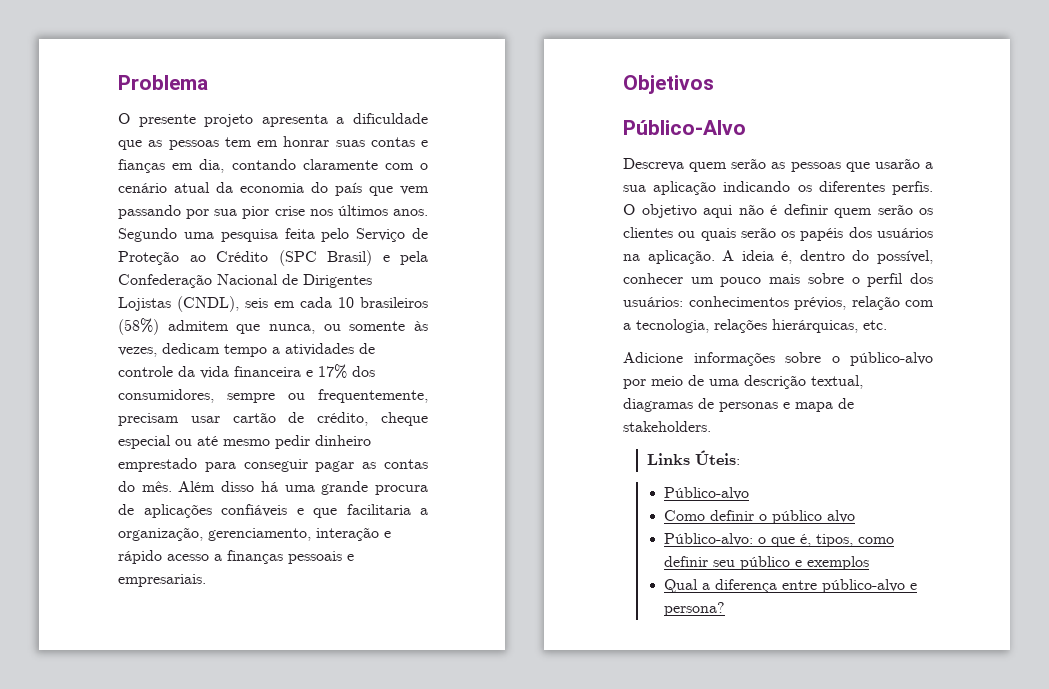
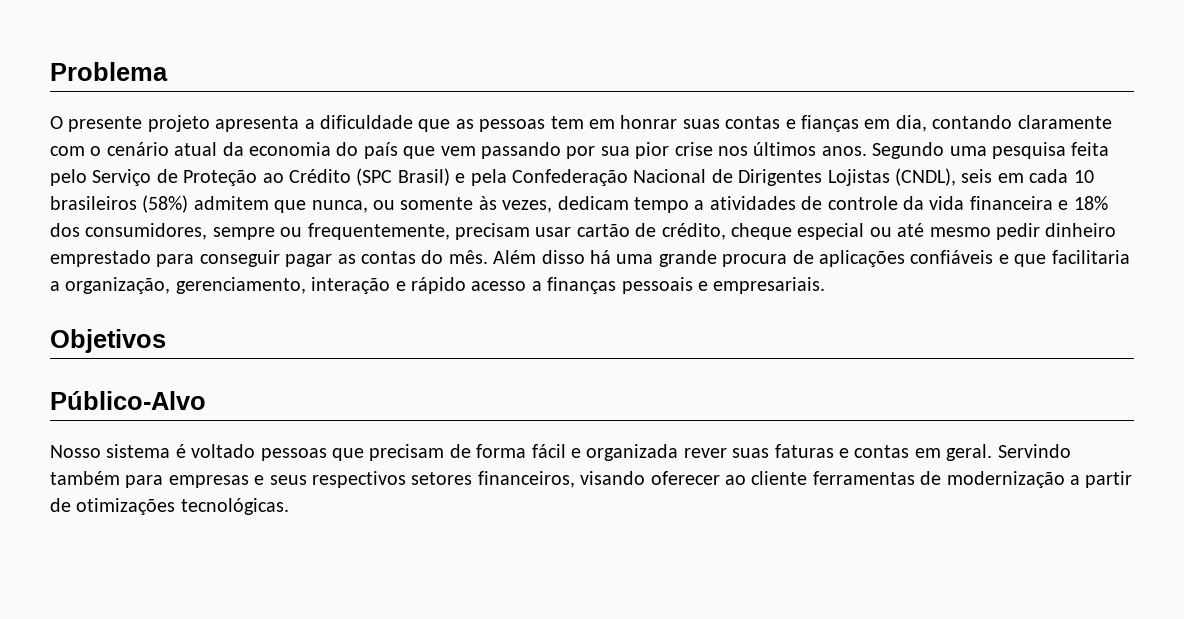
[318,364,347,379] 17% -> [1073,196,1108,210] 18%
[623,158,933,172] [623,181,933,195] [623,204,933,218] [623,227,933,241] [623,250,933,264] [623,273,933,287] [623,296,934,310] [623,319,887,333] [623,352,933,366] [623,375,863,389] [623,398,854,412] [623,421,711,432] [646,450,740,465] [664,487,750,500] [664,510,856,524] [664,533,895,547] [664,556,870,570] [664,579,918,593] [664,602,726,616] Descreva quem serão as pessoas que usarão a sua aplicação indicando os diferentes perfis. O objetivo aqui não é definir quem serão os clientes ou quais serão os papéis dos usuários na aplicação. A ideia é, dentro do possível, conhecer um pouco mais sobre o perfil dos usuários: conhecimentos prévios, relação com a tecnologia, relações hierárquicas, etc. // Adicione informações sobre o público-alvo por meio de uma descrição textual, diagramas de personas e mapa de stakeholders. // Links Úteis: // Público-alvo // Como definir o público alvo // Público-alvo: o que é, tipos, como definir seu público e exemplos // Qual a diferença entre público-alvo e persona? -> [50,444,1071,461] [50,471,1133,488] [50,498,289,515] Nosso sistema é voltado pessoas que precisam de forma fácil e organizada rever suas faturas e contas em geral. Servindo também para empresas e seus respectivos setores financeiros, visando oferecer ao cliente ferramentas de modernização a partir de otimizações tecnológicas.

